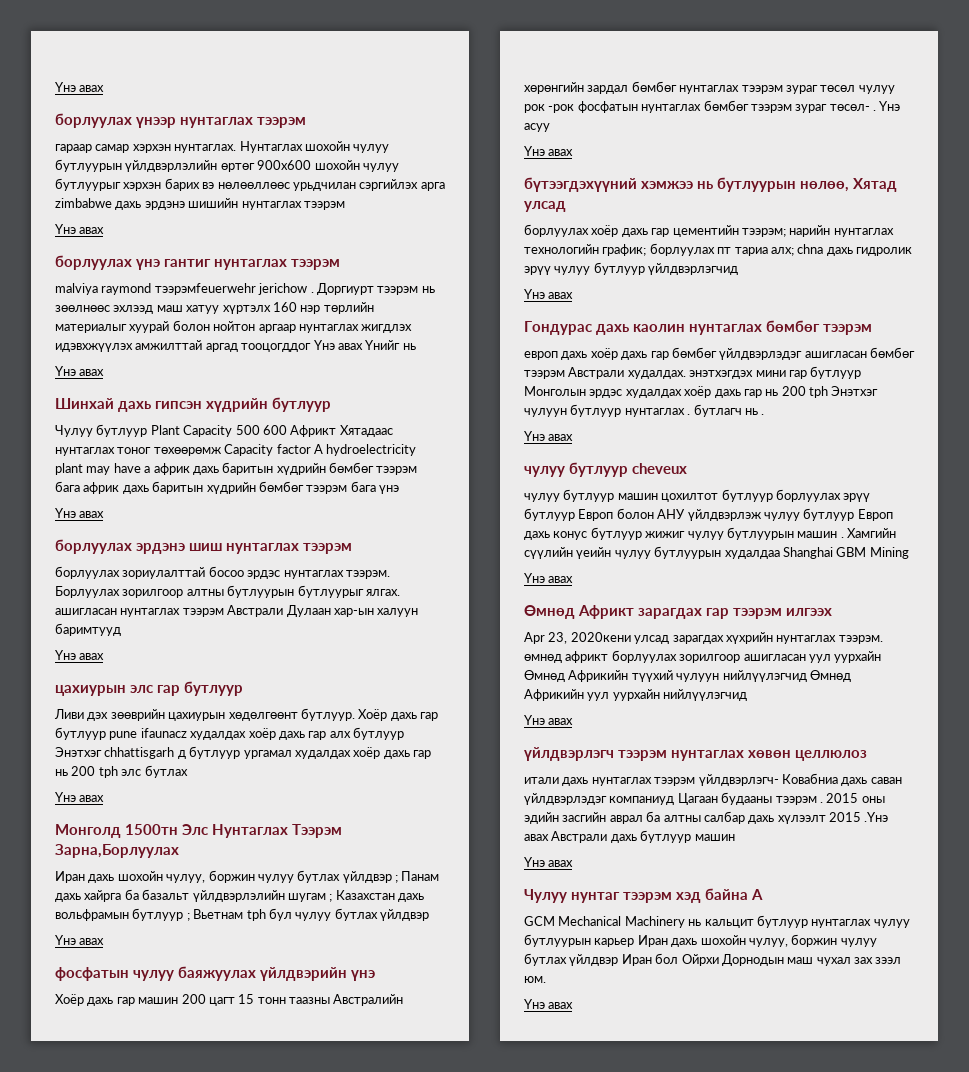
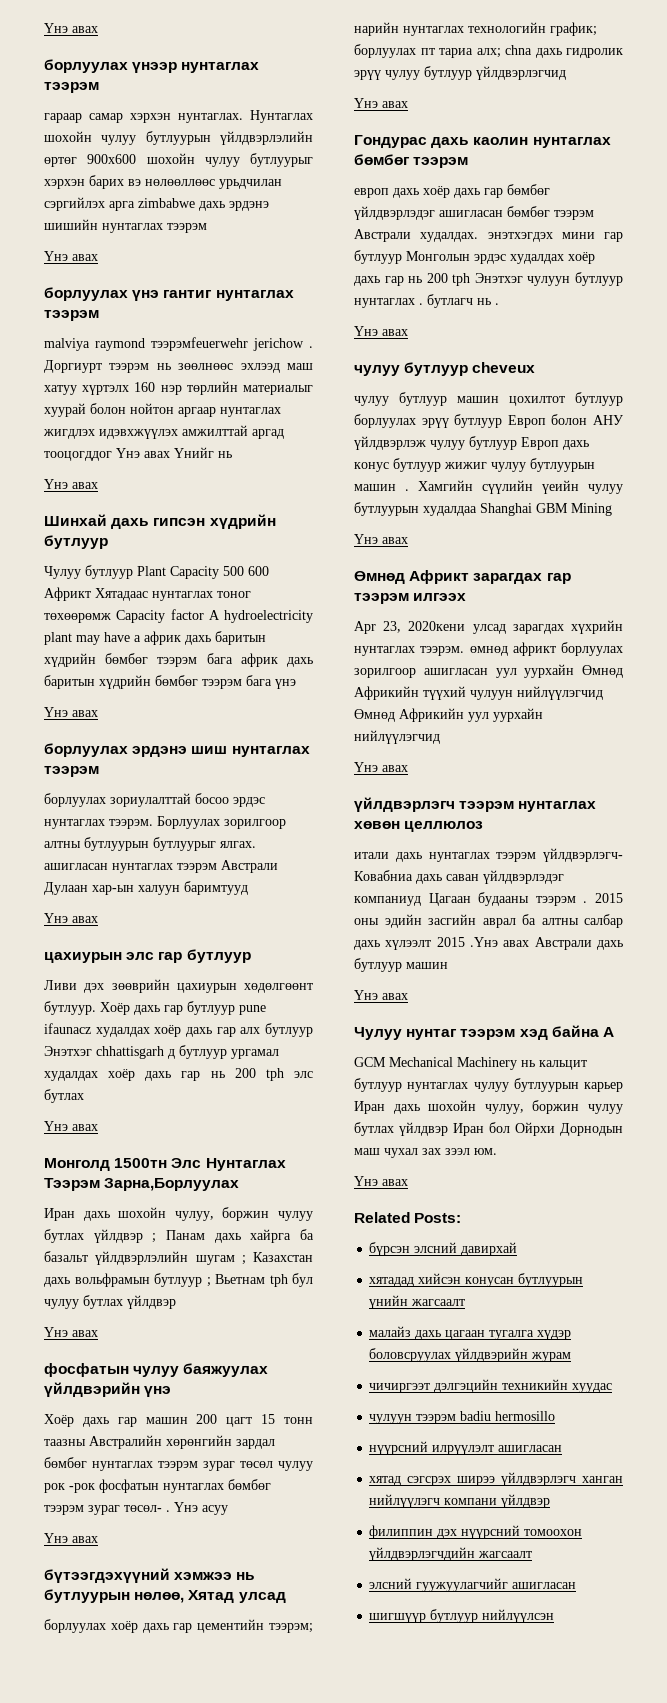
(574, 1005) none -> [354,1212,462,1223] [369,1242,518,1256] [369,1273,584,1287] [369,1295,466,1309] [369,1326,572,1340] [369,1348,572,1362] [369,1379,613,1393] [369,1411,556,1424] [369,1441,563,1455] [369,1472,623,1486] [369,1494,551,1508] [369,1525,583,1539] [369,1547,533,1561] [369,1578,577,1592] [369,1609,555,1623] // Related Posts: // бүрсэн элсний давирхай // хятадад хийсэн конусан бутлуурын үнийн жагсаалт // малайз дахь цагаан тугалга хүдэр боловсруулах үйлдвэрийн журам // чичиргээт дэлгэцийн техникийн хуудас // чулуун тээрэм badiu hermosillo // нүүрсний илрүүлэлт ашигласан // хятад сэгсрэх ширээ үйлдвэрлэгч ханган нийлүүлэгч компани үйлдвэр // филиппин дэх нүүрсний томоохон үйлдвэрлэгчдийн жагсаалт // элсний гуужуулагчийг ашигласан // шигшүүр бутлуур нийлүүлсэн

